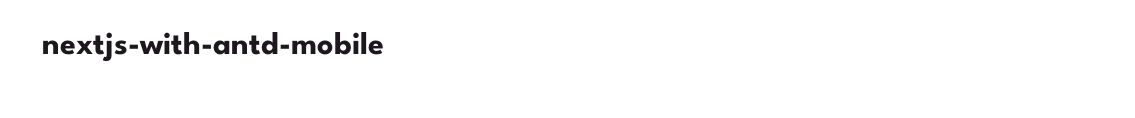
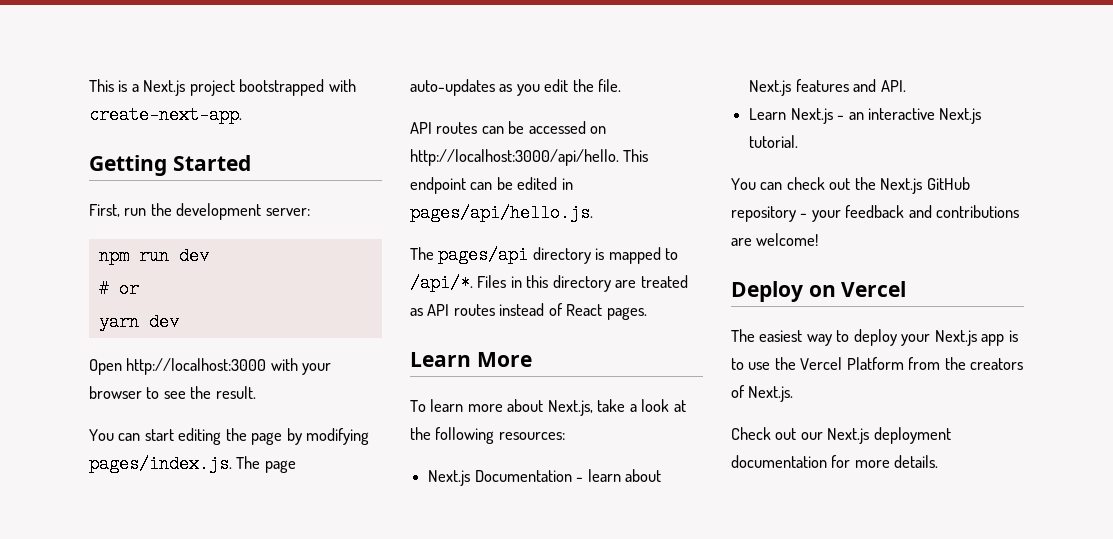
[42,31,384,62] nextjs-with-antd-mobile -> [89,79,356,96] [89,106,242,124] [89,155,251,176] [89,203,310,220] [98,247,209,265] [98,280,139,298] [98,313,179,331] [89,358,332,375] [89,386,256,399] [89,428,370,445] [89,455,296,473] [410,79,622,96] [410,121,607,134] [410,149,649,166] [410,177,573,194] [410,204,593,222] [410,246,679,264] [410,274,688,292] [410,303,647,320] [410,352,532,367] [410,399,686,416] [410,427,565,444] [428,469,661,486] [749,79,906,96] [749,108,982,124] [749,135,799,148] [731,177,970,194] [731,205,1020,222] [731,233,819,246] [731,281,907,302] [731,329,1018,346] [731,357,1024,370] [731,385,794,402] [731,427,951,444] [731,455,939,468] This is a Next.js project bootstrapped with create-next-app. // Getting Started // First, run the development server: // npm run dev // # or // yarn dev // Open http://localhost:3000 with your browser to see the result. // You can start editing the page by modifying pages/index.js. The page auto-updates as you edit the file. // API routes can be accessed on http://localhost:3000/api/hello. This endpoint can be edited in pages/api/hello.js. // The pages/api directory is mapped to /api/*. Files in this directory are treated as API routes instead of React pages. // Learn More // To learn more about Next.js, take a look at the following resources: // Next.js Documentation - learn about Next.js features and API. // Learn Next.js - an interactive Next.js tutorial. // You can check out the Next.js GitHub repository - your feedback and contributions are welcome! // Deploy on Vercel // The easiest way to deploy your Next.js app is to use the Vercel Platform from the creators of Next.js. // Check out our Next.js deployment documentation for more details.

